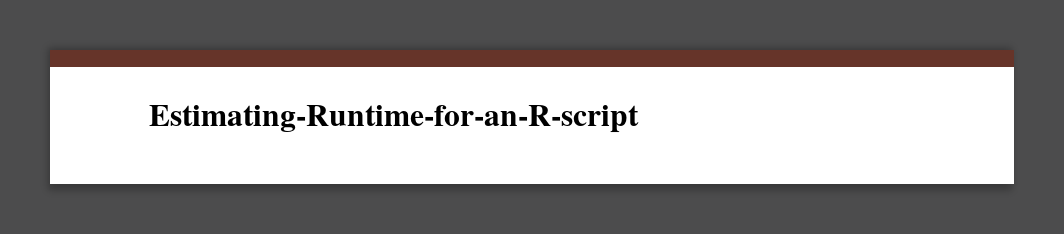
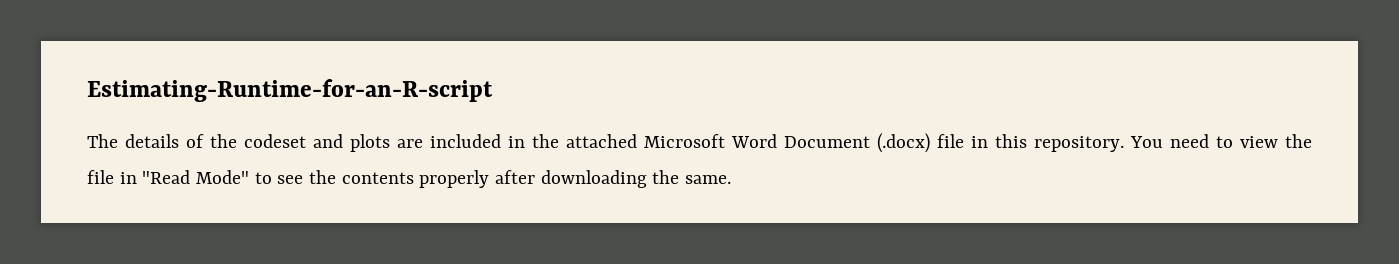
(639, 119) none -> [87,133,1312,153] [87,170,732,188] // The details of the codeset and plots are included in the attached Microsoft Word Document (.docx) file in this repository. You need to view the file in "Read Mode" to see the contents properly after downloading the same.

